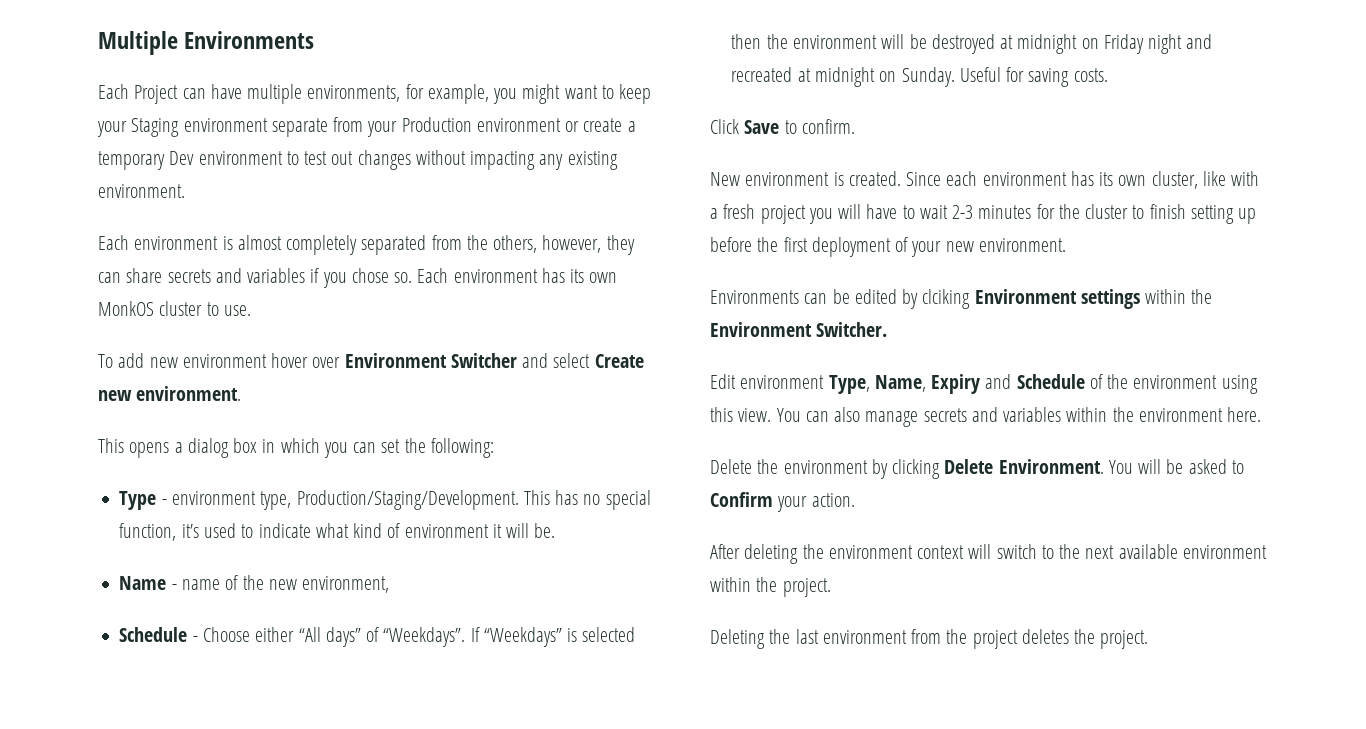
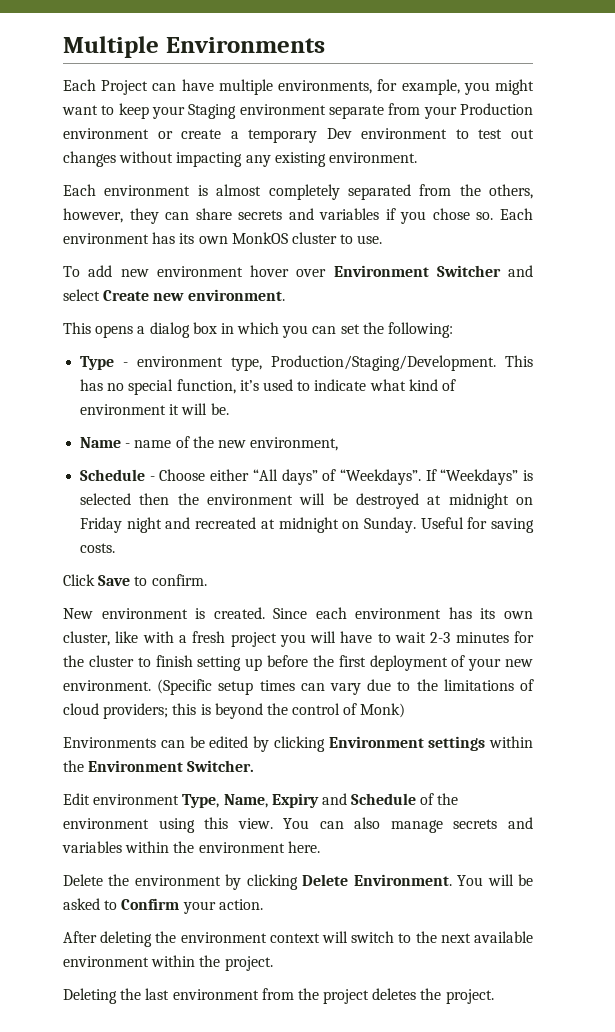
(1066, 245) none -> [157,679,534,695] [63,703,406,719] (Specific setup times can vary due to the limitations of cloud providers; this is beyond the control of Monk)
[922,289,971,309] clciking -> [273,736,325,752] clicking

